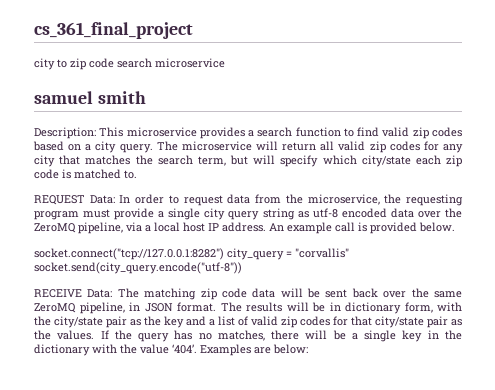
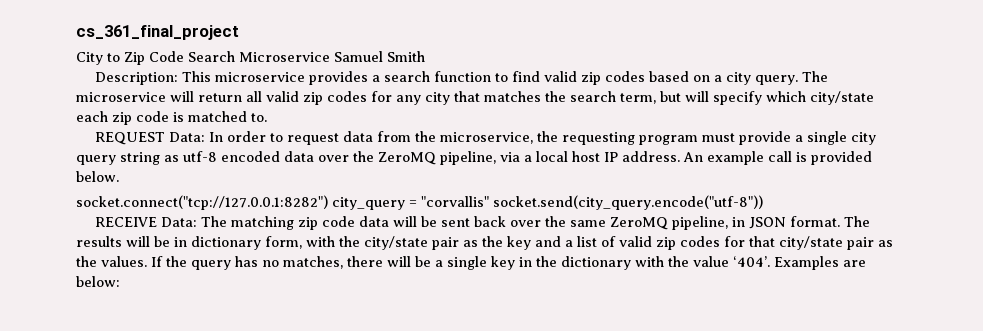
[34,58,225,70] [34,91,146,104] city to zip code search microservice // samuel smith -> [76,51,425,65] City to Zip Code Search Microservice Samuel Smith

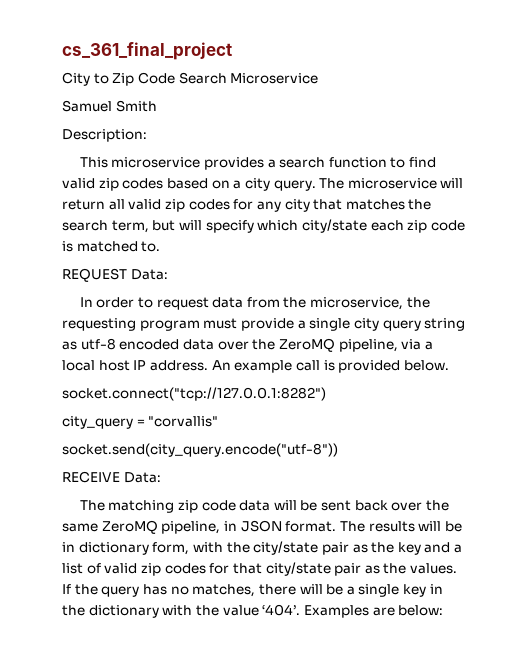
(330, 57) none -> (319, 78) //
(179, 78) none -> (147, 135) //
(206, 137) none -> (168, 274) //
(328, 202) none -> (326, 394) //
(489, 201) none -> (219, 421) //
(198, 222) none -> (161, 477) //

